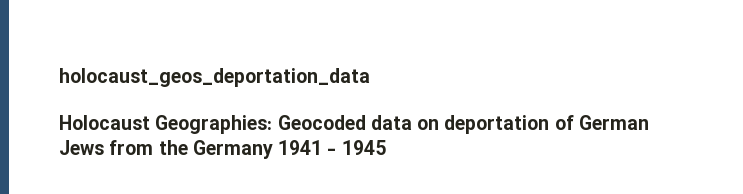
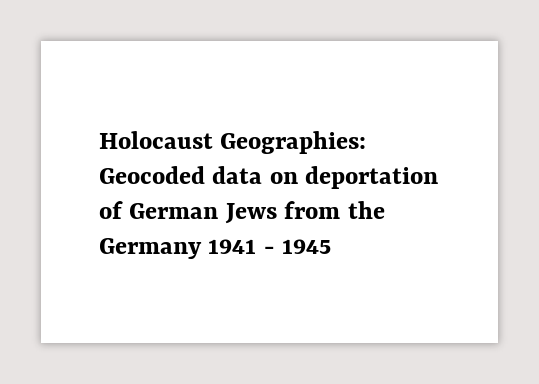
[59,68,370,87] holocaust_geos_deportation_data // -> (99, 140) none

